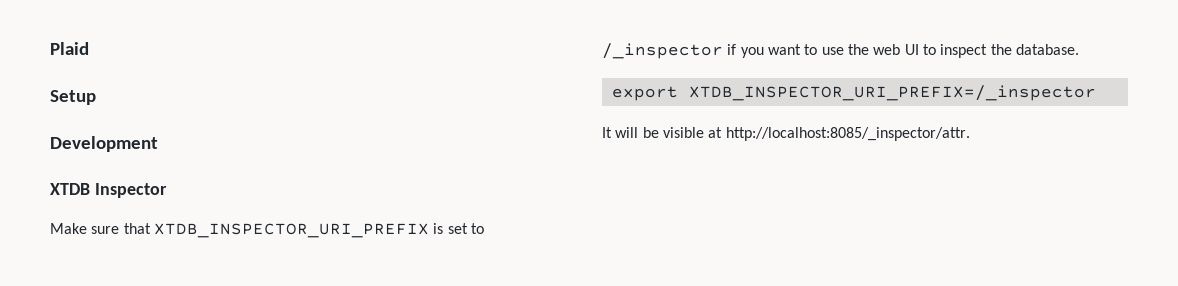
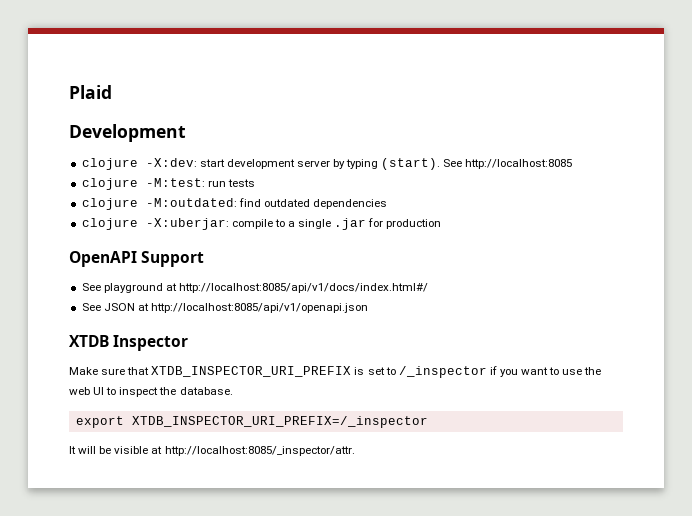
[50,90,96,105] [50,136,158,152] Setup // Development -> [69,124,186,142] [81,158,573,170] [81,178,255,190] [81,198,387,210] [81,218,442,230] [69,251,205,267] [81,283,428,293] [81,303,368,313] Development // clojure -X:dev: start development server by typing (start). See http://localhost:8085 // clojure -M:test: run tests // clojure -M:outdated: find outdated dependencies // clojure -X:uberjar: compile to a single .jar for production // OpenAPI Support // See playground at http://localhost:8085/api/v1/docs/index.html#/ // See JSON at http://localhost:8085/api/v1/openapi.json

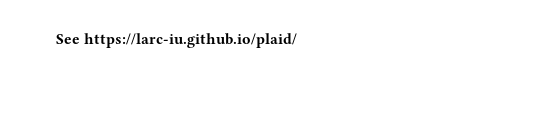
[69,85,112,99] [69,124,186,142] [81,158,573,170] [81,178,255,190] [81,198,387,210] [81,218,442,230] [69,251,205,267] [81,283,428,293] [81,303,368,313] [69,335,189,351] [69,366,602,378] [69,387,233,397] [75,416,428,428] [69,446,355,456] Plaid // Development // clojure -X:dev: start development server by typing (start). See http://localhost:8085 // clojure -M:test: run tests // clojure -M:outdated: find outdated dependencies // clojure -X:uberjar: compile to a single .jar for production // OpenAPI Support // See playground at http://localhost:8085/api/v1/docs/index.html#/ // See JSON at http://localhost:8085/api/v1/openapi.json // XTDB Inspector // Make sure that XTDB_INSPECTOR_URI_PREFIX is set to /_inspector if you want to use the web UI to inspect the database. // export XTDB_INSPECTOR_URI_PREFIX=/_inspector // It will be visible at http://localhost:8085/_inspector/attr. -> [56,33,298,48] See https://larc-iu.github.io/plaid/

